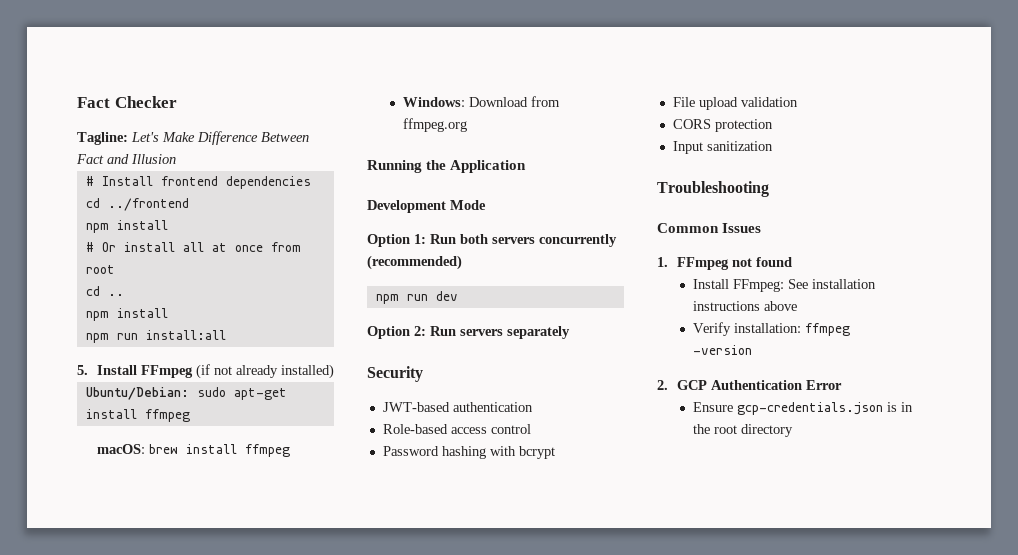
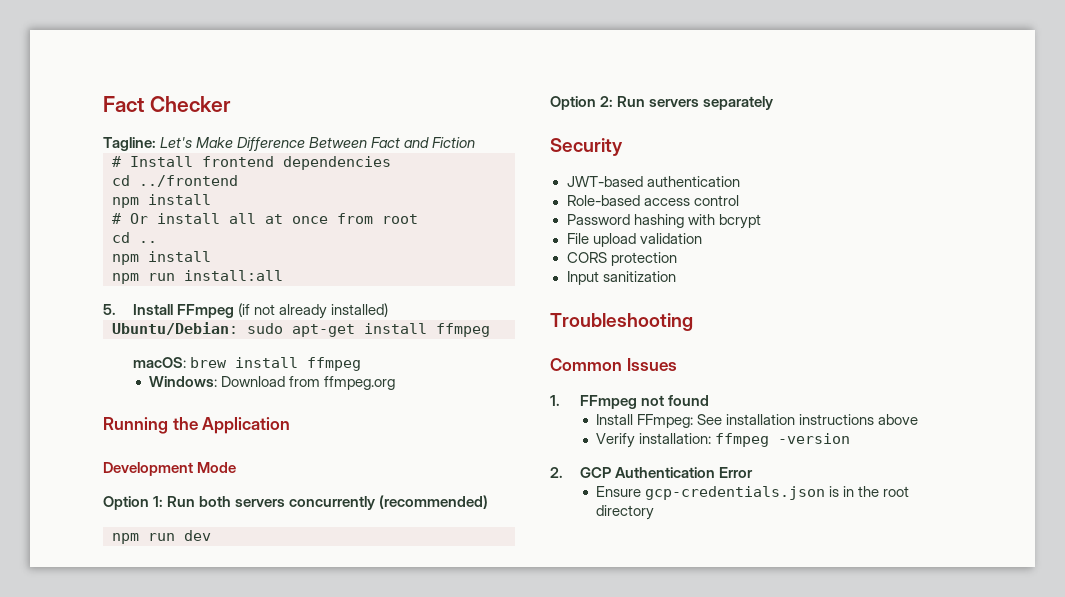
[131,154,176,164] Illusion -> [432,137,476,148] Fiction

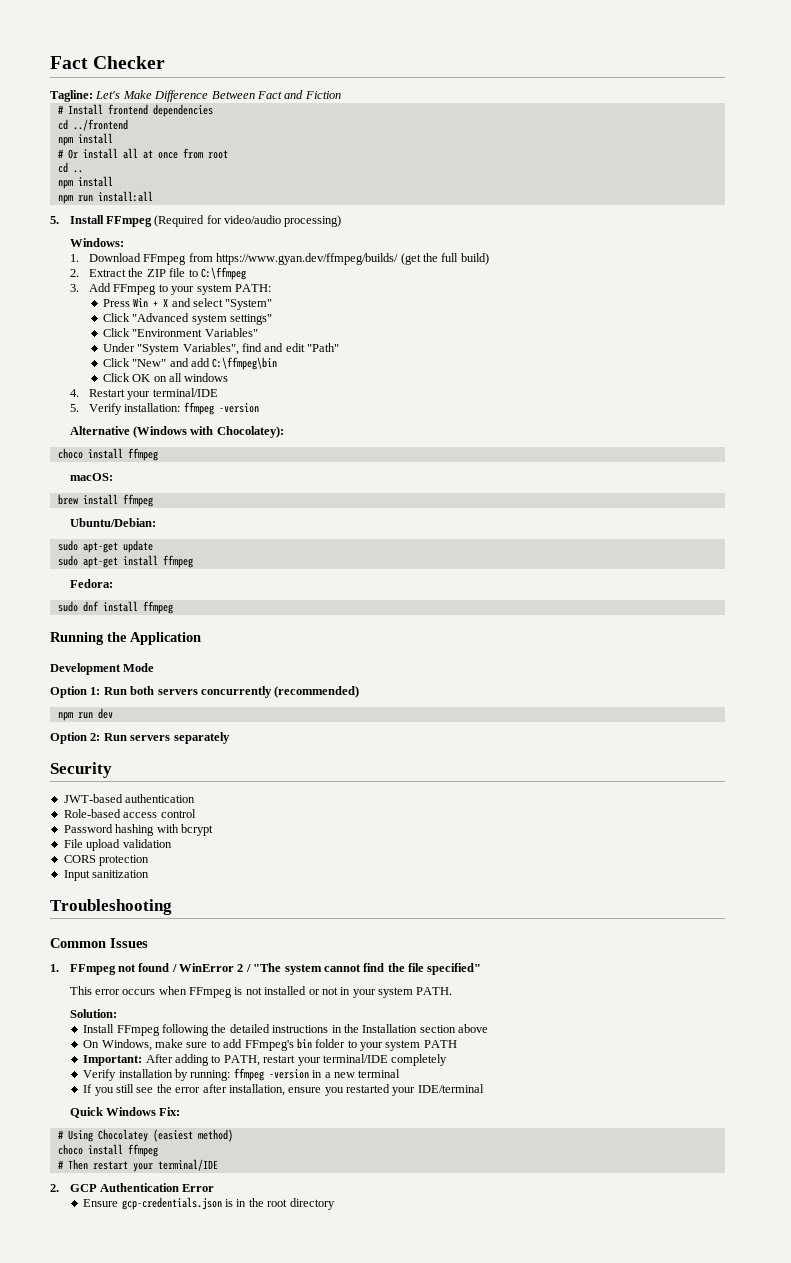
[237,303,388,319] [112,322,238,335] (if not already installed) // Ubuntu/Debian: -> [154,215,342,227] [69,238,124,247] [69,253,489,265] [69,267,246,280] [69,283,271,295] [102,298,273,310] [102,313,272,325] [102,328,258,337] [102,343,340,355] [102,357,278,370] [102,373,229,382] [69,388,218,400] [69,402,259,415] [69,426,284,438] [57,448,158,461] [69,473,113,481] [57,494,153,507] [69,518,156,527] [57,540,153,553] (Required for video/audio processing) // Windows: // 1. Download FFmpeg from https://www.gyan.dev/ffmpeg/builds/ (get the full build) // 2. Extract the ZIP file to C:\ffmpeg // 3. Add FFmpeg to your system PATH: // Press Win + X and select "System" // Click "Advanced system settings" // Click "Environment Variables" // Under "System Variables", find and edit "Path" // Click "New" and add C:\ffmpeg\bin // Click OK on all windows // 4. Restart your terminal/IDE // 5. Verify installation: ffmpeg -version // Alternative (Windows with Chocolatey): // choco install ffmpeg // macOS: // brew install ffmpeg // Ubuntu/Debian: // sudo apt-get update //
[132,357,361,371] [149,376,396,390] macOS: brew install ffmpeg // Windows: Download from ffmpeg.org -> [69,579,113,588] [57,601,173,614] Fedora: // sudo dnf install ffmpeg
[596,414,919,428] [596,433,851,448] // Install FFmpeg: See installation instructions above // Verify installation: ffmpeg -version -> [171,963,482,975] [69,986,453,998] [69,1009,117,1018] [83,1024,489,1036] [83,1038,457,1051] [83,1054,448,1066] [83,1068,401,1081] [83,1084,484,1096] [69,1107,181,1118] [57,1129,233,1142] [57,1144,158,1157] [57,1159,218,1172] / WinError 2 / "The system cannot find the file specified" // This error occurs when FFmpeg is not installed or not in your system PATH. // Solution: // Install FFmpeg following the detailed instructions in the Installation section above // On Windows, make sure to add FFmpeg's bin folder to your system PATH // Important: After adding to PATH, restart your terminal/IDE completely // Verify installation by running: ffmpeg -version in a new terminal // If you still see the error after installation, ensure you restarted your IDE/terminal // Quick Windows Fix: // # Using Chocolatey (easiest method) // choco install ffmpeg // # Then restart your terminal/IDE

